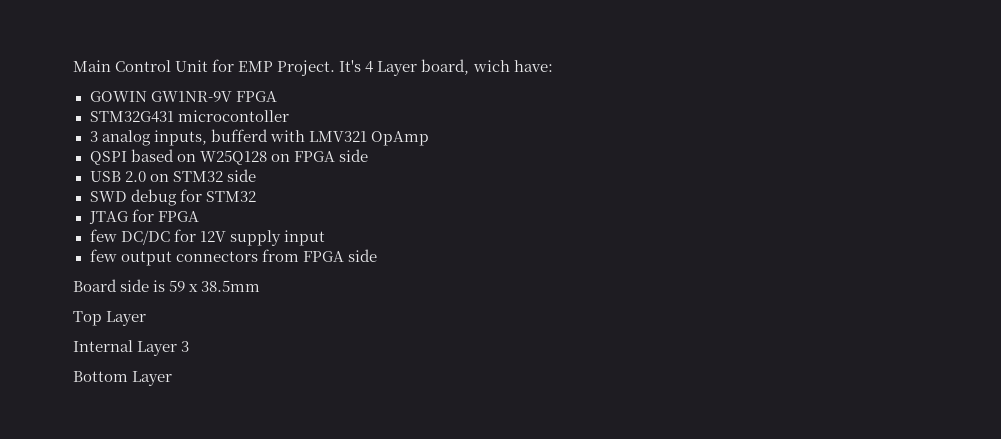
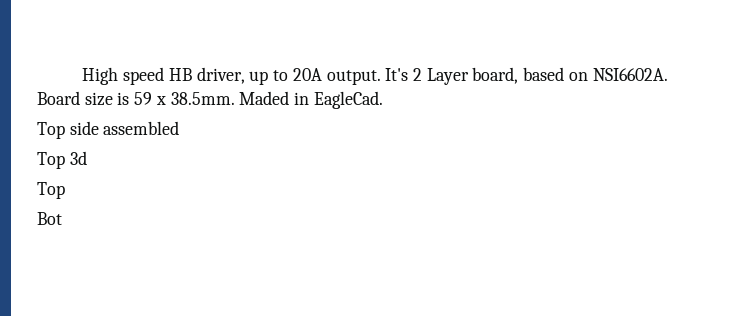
[73,59,553,76] [89,91,277,102] [89,110,289,123] [89,129,429,146] [89,149,368,165] [89,169,256,182] [89,189,256,206] [88,209,199,224] [89,229,325,246] [89,249,377,266] [73,279,261,292] [73,311,147,326] [73,340,190,356] [73,371,173,386] Main Control Unit for EMP Project. It's 4 Layer board, wich have: // GOWIN GW1NR-9V FPGA // STM32G431 microcontoller // 3 analog inputs, bufferd with LMV321 OpAmp // QSPI based on W25Q128 on FPGA side // USB 2.0 on STM32 side // SWD debug for STM32 // JTAG for FPGA // few DC/DC for 12V supply input // few output connectors from FPGA side // Board side is 59 x 38.5mm // Top Layer // Internal Layer 3 // Bottom Layer -> [82,67,668,85] [37,91,383,109] [37,121,180,139] [37,151,87,169] [37,182,65,199] [37,212,62,225] High speed HB driver, up to 20A output. It's 2 Layer board, based on NSI6602A. Board size is 59 x 38.5mm. Maded in EagleCad. // Top side assembled // Top 3d // Top // Bot

